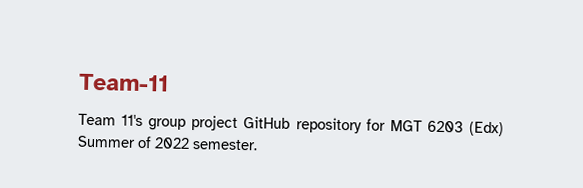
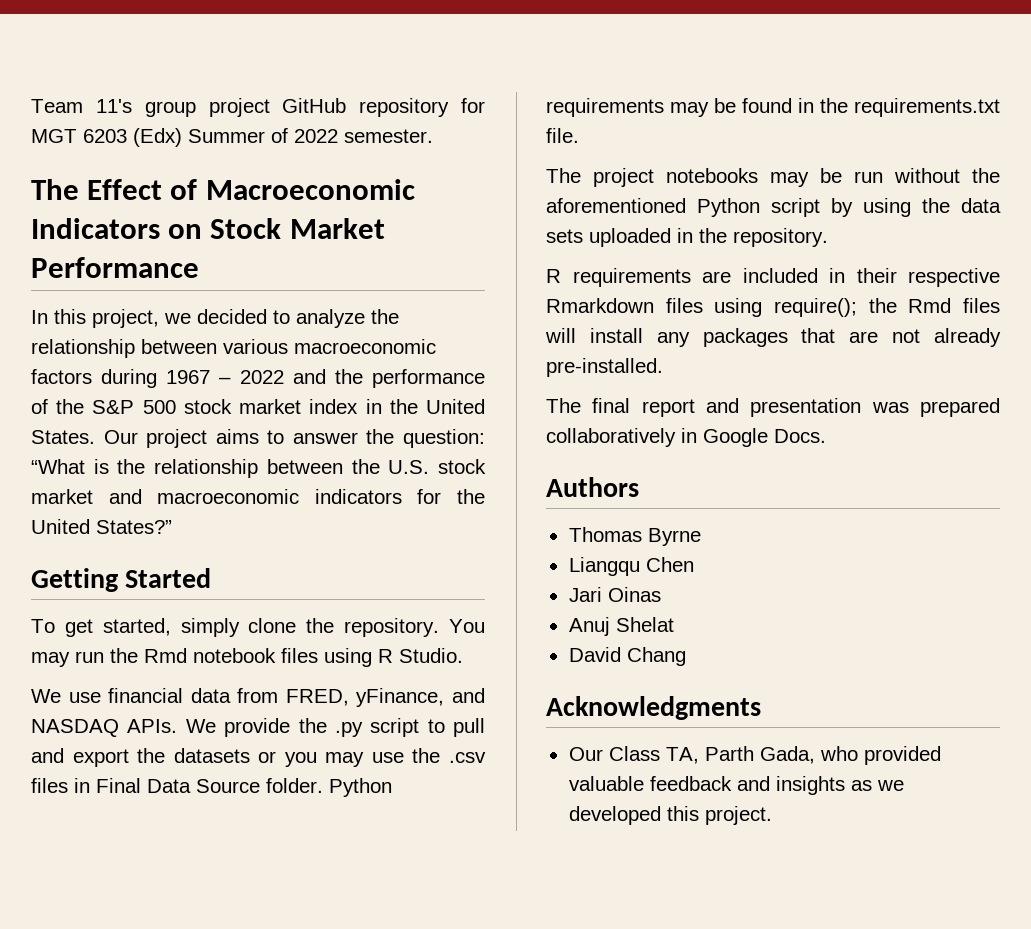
[79,73,169,92] Team-11 // -> (31, 106) none
(258, 145) none -> [31,179,415,200] [31,218,385,239] [31,257,199,278] [31,309,399,328] [31,339,436,358] [31,369,486,388] [31,399,485,414] [31,429,485,448] [31,459,487,478] [31,489,486,504] [31,519,172,534] [31,568,212,592] [31,618,485,637] [31,648,463,667] [31,688,485,707] [31,718,485,737] [31,748,486,767] [31,778,392,797] [546,98,1000,117] [546,128,579,143] [546,168,1000,187] [546,198,1001,217] [546,228,828,247] [546,268,1000,287] [546,298,1000,317] [545,328,1001,347] [546,358,663,377] [546,398,1000,417] [546,428,826,447] [546,477,639,497] [568,527,701,546] [568,557,694,576] [568,587,661,602] [568,617,674,636] [568,647,686,666] [546,696,761,720] [568,746,941,765] [568,776,904,795] [568,806,772,825] // The Effect of Macroeconomic Indicators on Stock Market Performance // In this project, we decided to analyze the relationship between various macroeconomic factors during 1967 – 2022 and the performance of the S&P 500 stock market index in the United States. Our project aims to answer the question: “What is the relationship between the U.S. stock market and macroeconomic indicators for the United States?” // Getting Started // To get started, simply clone the repository. You may run the Rmd notebook files using R Studio. // We use financial data from FRED, yFinance, and NASDAQ APIs. We provide the .py script to pull and export the datasets or you may use the .csv files in Final Data Source folder. Python requirements may be found in the requirements.txt file. // The project notebooks may be run without the aforementioned Python script by using the data sets uploaded in the repository. // R requirements are included in their respective Rmarkdown files using require(); the Rmd files will install any packages that are not already pre-installed. // The final report and presentation was prepared collaboratively in Google Docs. // Authors // Thomas Byrne // Liangqu Chen // Jari Oinas // Anuj Shelat // David Chang // Acknowledgments // Our Class TA, Parth Gada, who provided valuable feedback and insights as we developed this project.

